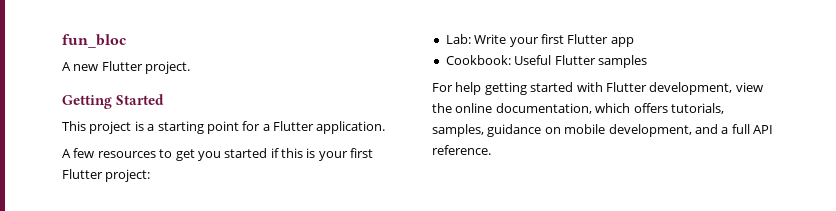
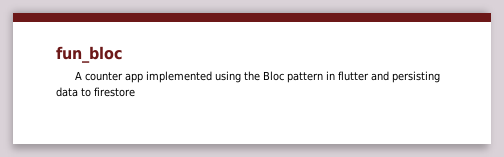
[73,61,191,74] [62,94,165,109] [62,121,386,134] [62,148,374,161] [62,169,151,182] [445,34,634,47] [445,55,647,68] [432,82,763,95] [432,103,724,114] [432,124,773,137] [432,145,491,155] new Flutter project. // Getting Started // This project is a starting point for a Flutter application. // A few resources to get you started if this is your first Flutter project: // Lab: Write your first Flutter app // Cookbook: Useful Flutter samples // For help getting started with Flutter development, view the online documentation, which offers tutorials, samples, guidance on mobile development, and a full API reference. -> [85,71,441,83] [56,87,135,97] counter app implemented using the Bloc pattern in flutter and persisting data to firestore

